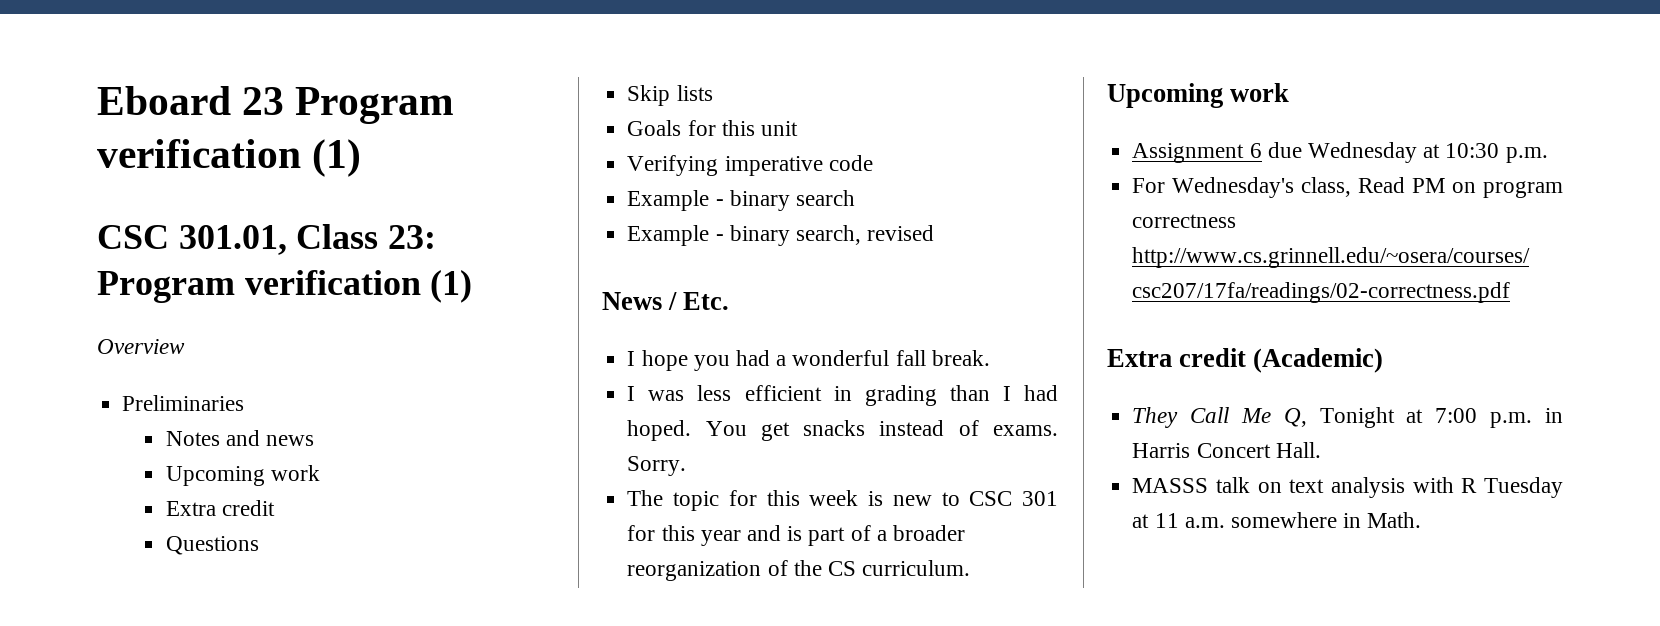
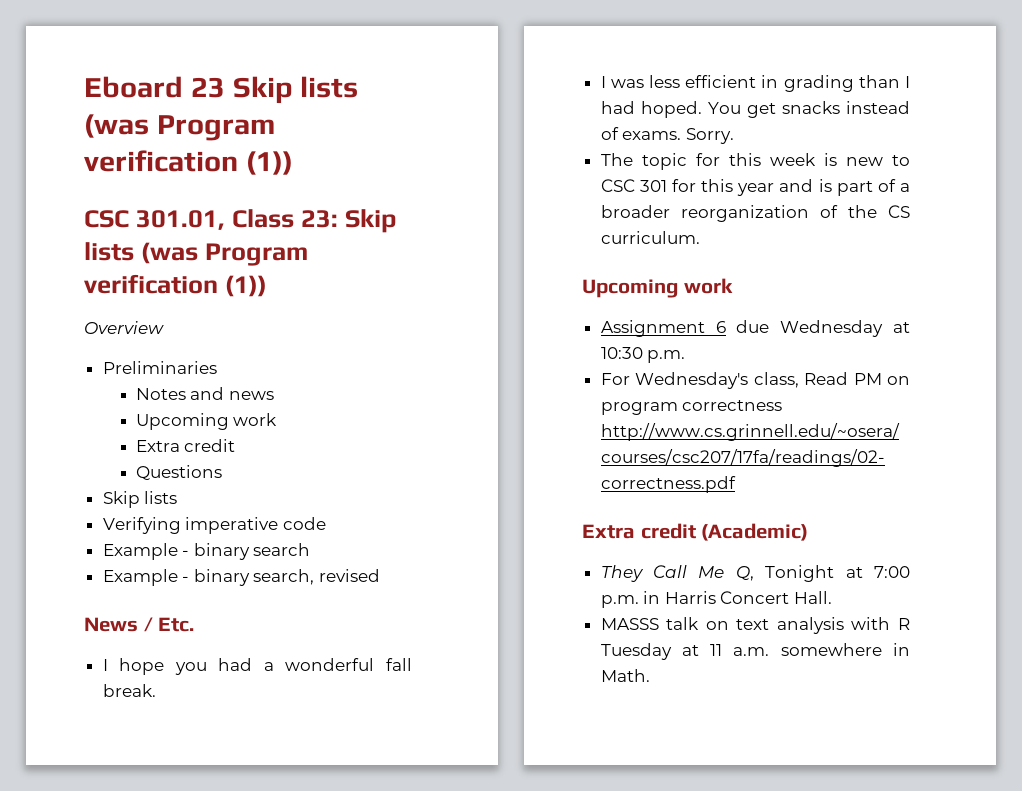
[295,87,455,124] [97,139,362,177] Program verification (1) -> [232,76,359,104] [84,114,275,141] [84,150,293,175] Skip lists (was Program verification (1))
[97,270,473,303] Program verification (1) -> [344,209,397,233] [84,242,308,266] [84,274,267,297] Skip lists (was Program verification (1))
[627,120,798,136] // Goals for this unit -> (178, 497) none

